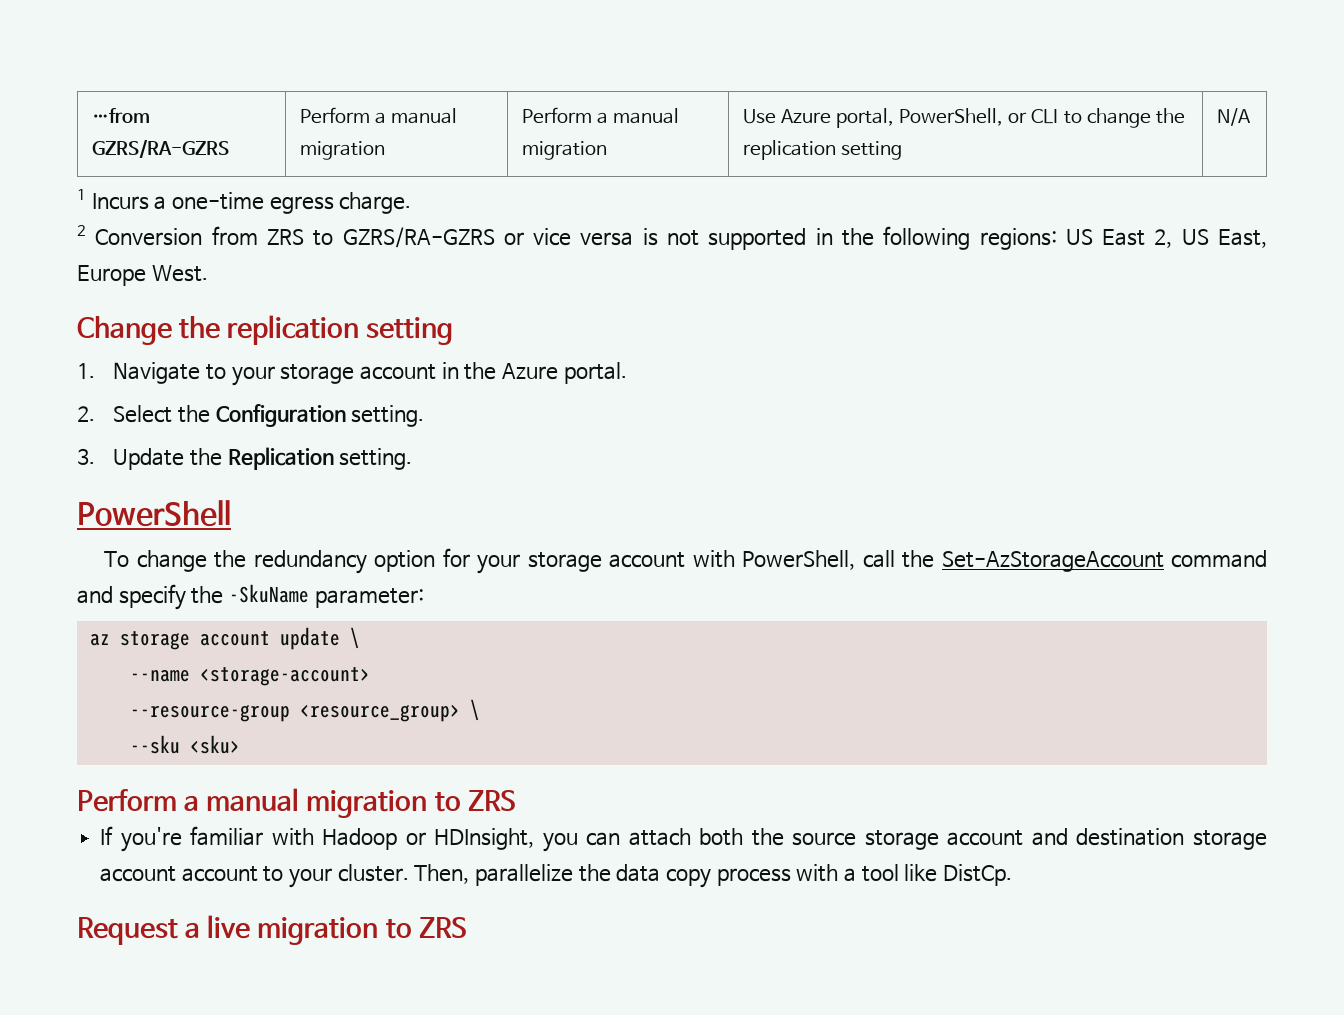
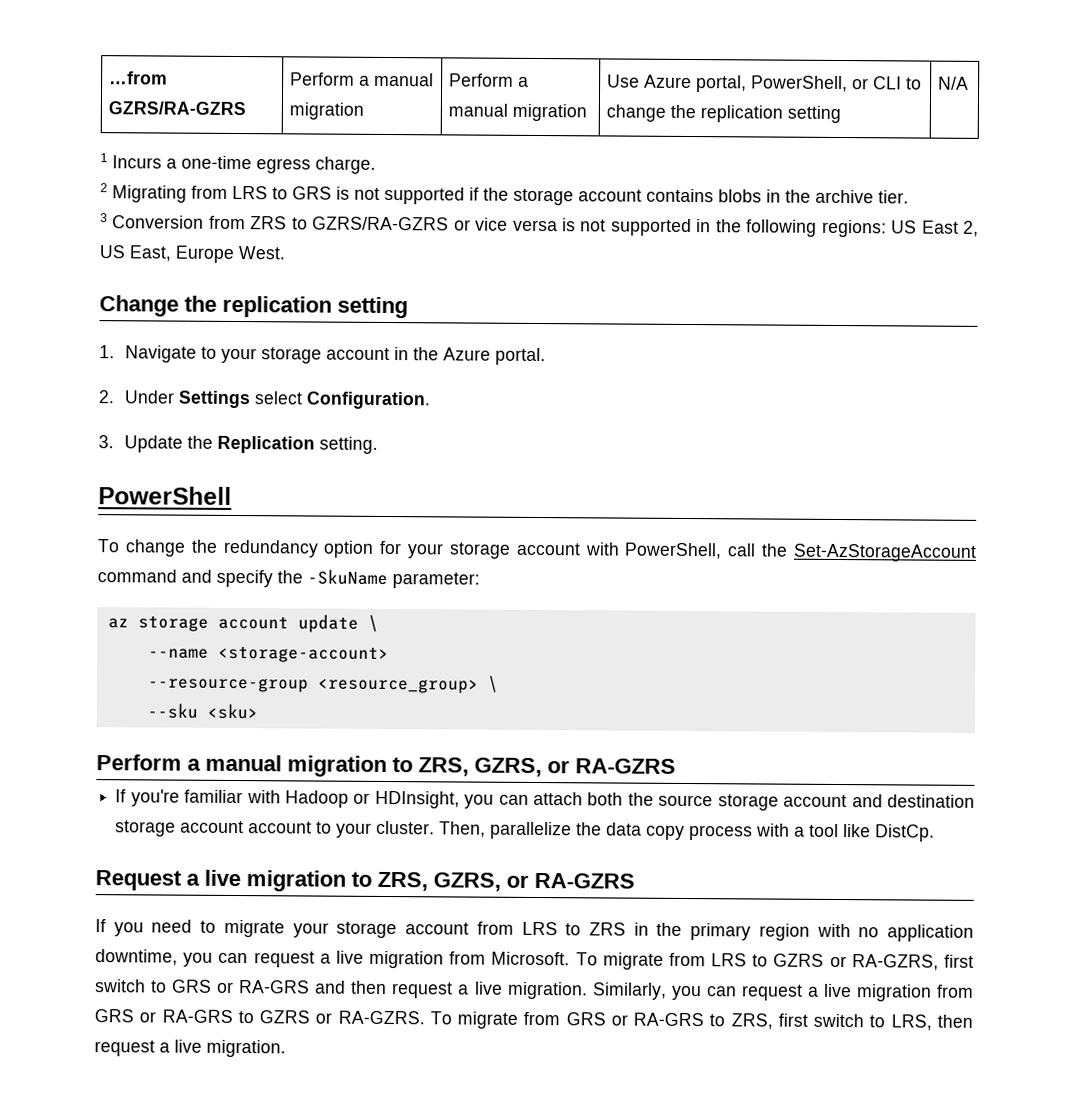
(86, 230) none -> [112,185,909,206] [100,213,108,223] Migrating from LRS to GRS is not supported if the storage account contains blobs in the archive tier. // 3
[113,404,425,427] Select the Configuration setting. -> [123,390,431,410] Under Settings select Configuration.
[467,790,516,811] ZRS -> [418,757,676,778] ZRS, GZRS, or RA-GZRS
[418,917,467,938] ZRS -> [377,871,635,892] [95,919,974,942] [95,949,974,971] [95,979,974,1002] [94,1009,974,1031] [94,1039,286,1058] ZRS, GZRS, or RA-GZRS // If you need to migrate your storage account from LRS to ZRS in the primary region with no application downtime, you can request a live migration from Microsoft. To migrate from LRS to GZRS or RA-GZRS, first switch to GRS or RA-GRS and then request a live migration. Similarly, you can request a live migration from GRS or RA-GRS to GZRS or RA-GZRS. To migrate from GRS or RA-GRS to ZRS, first switch to LRS, then request a live migration.

